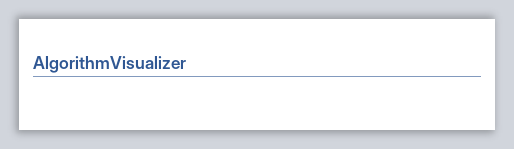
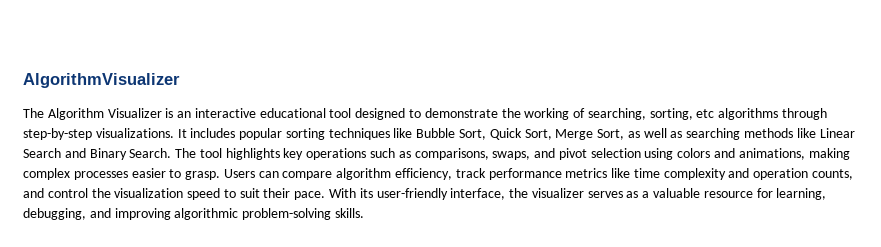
(186, 64) none -> [23,108,828,120] [23,128,855,140] [23,148,850,160] [23,168,854,180] [23,188,827,200] [23,208,364,220] // The Algorithm Visualizer is an interactive educational tool designed to demonstrate the working of searching, sorting, etc algorithms through step-by-step visualizations. It includes popular sorting techniques like Bubble Sort, Quick Sort, Merge Sort, as well as searching methods like Linear Search and Binary Search. The tool highlights key operations such as comparisons, swaps, and pivot selection using colors and animations, making complex processes easier to grasp. Users can compare algorithm efficiency, track performance metrics like time complexity and operation counts, and control the visualization speed to suit their pace. With its user-friendly interface, the visualizer serves as a valuable resource for learning, debugging, and improving algorithmic problem-solving skills.

